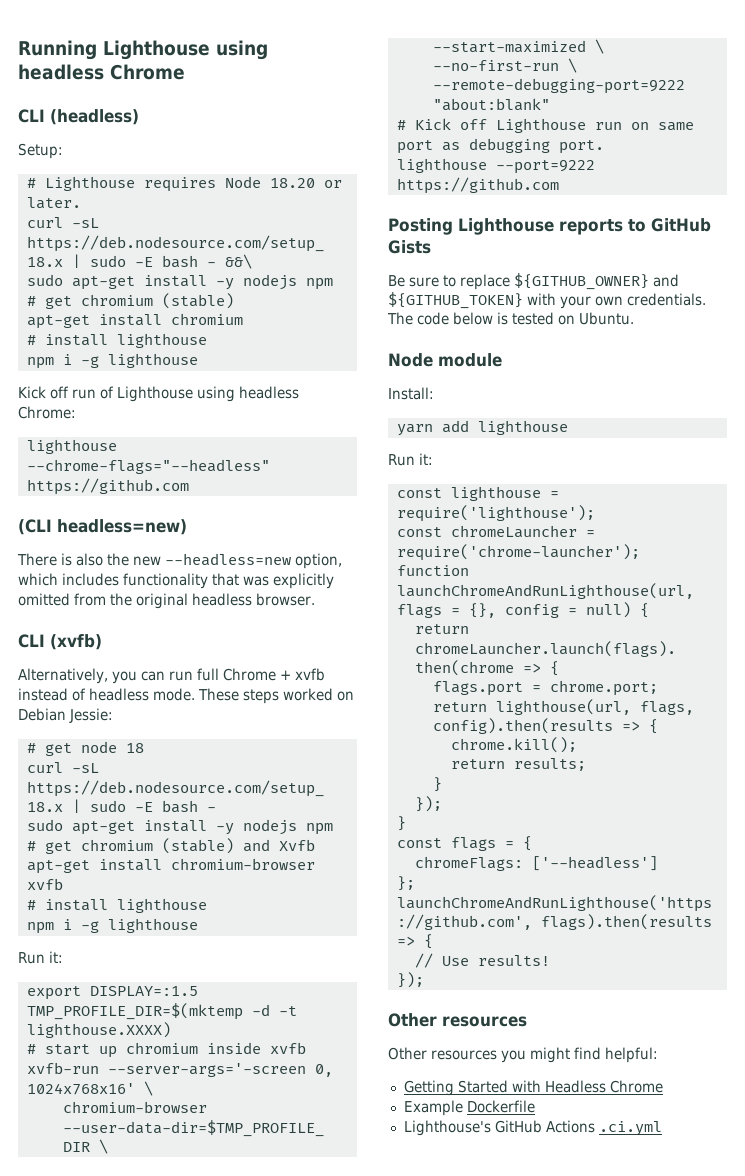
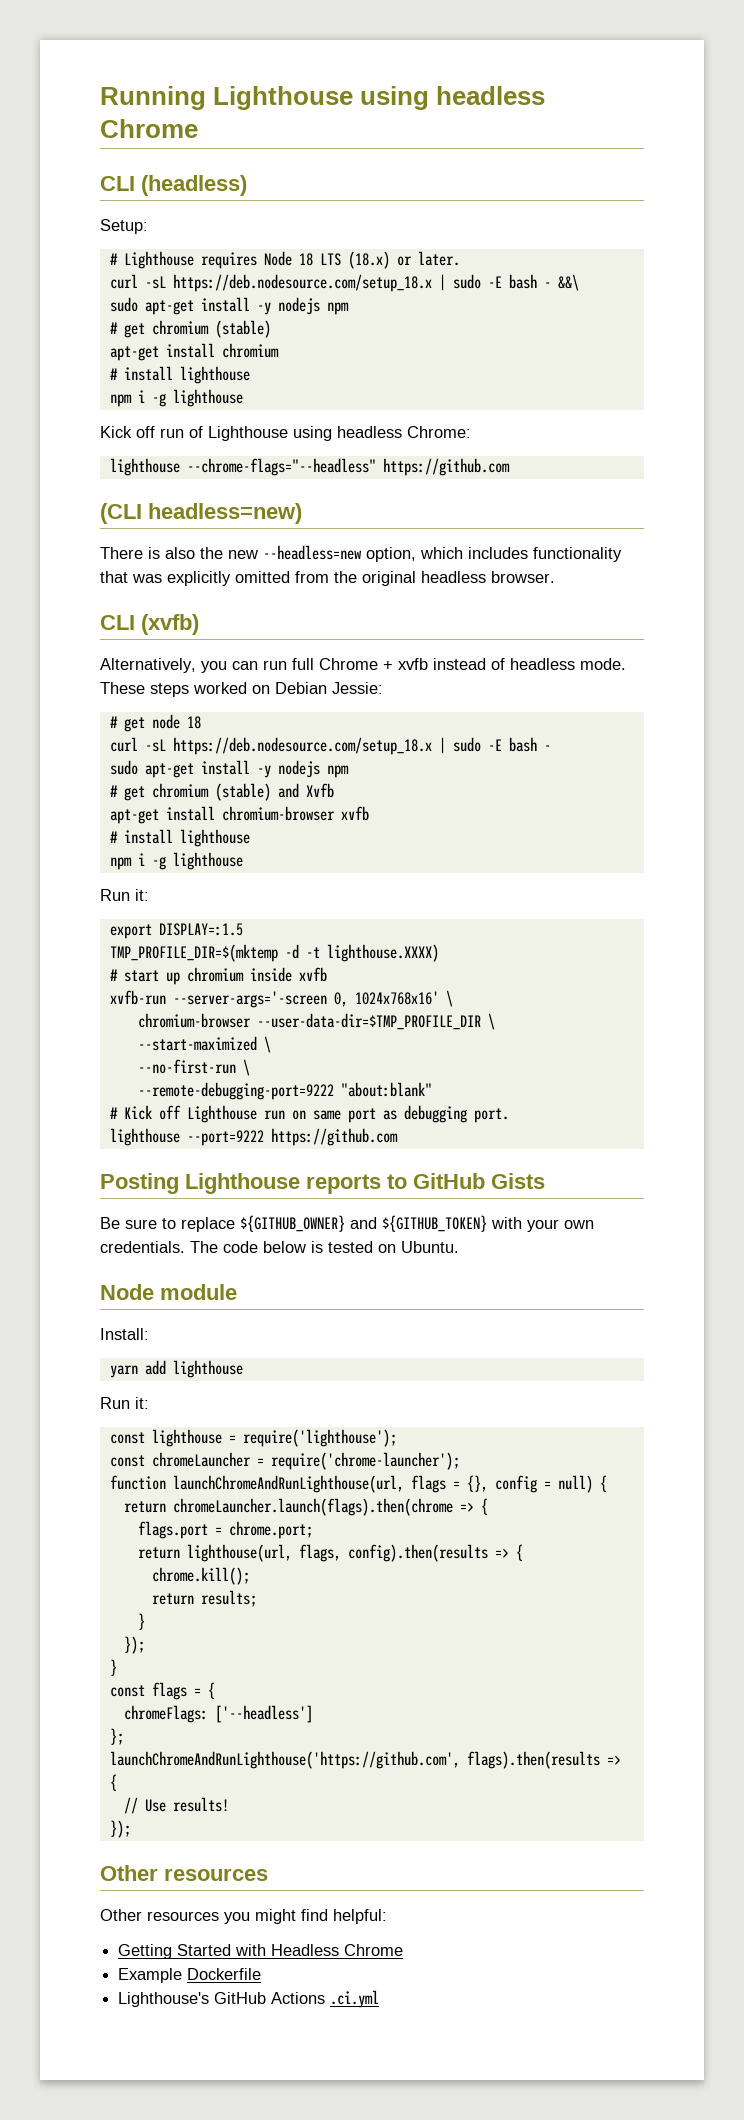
[269,178,315,188] 18.20 -> [298,251,390,269] 18 LTS (18.x)

